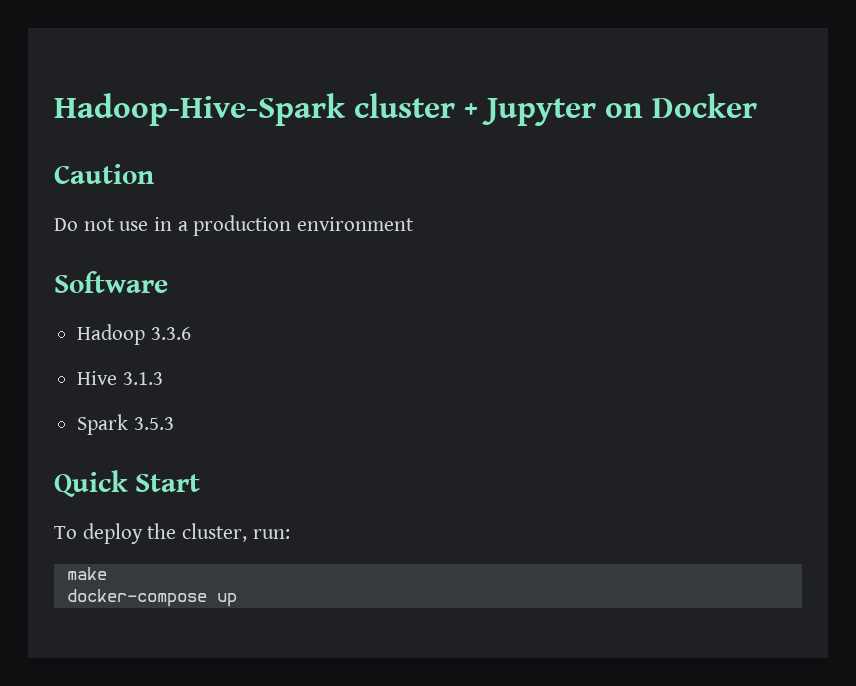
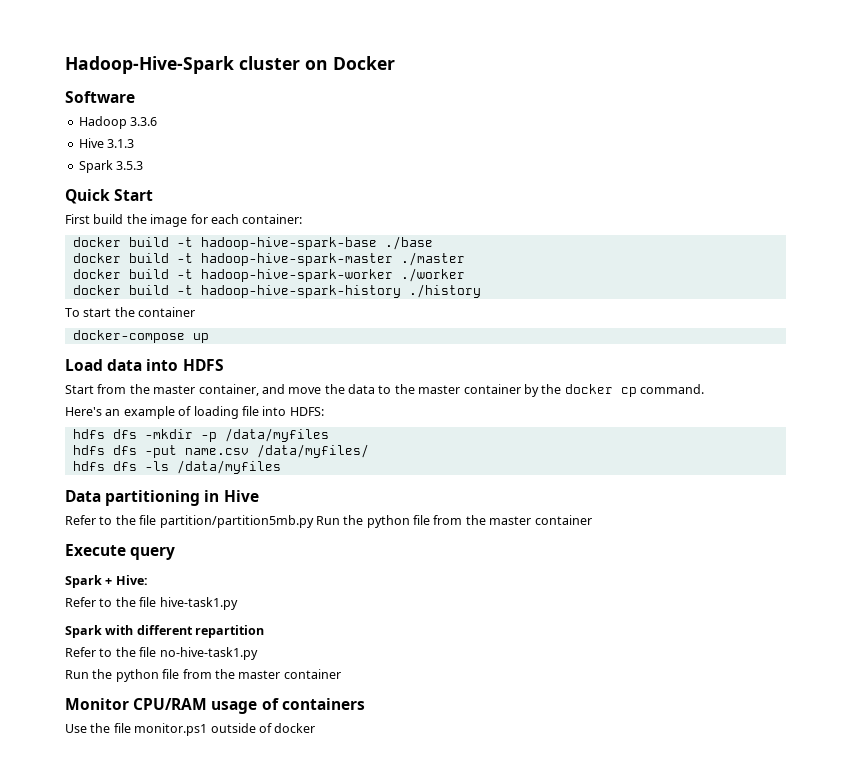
[464,98,596,126] + Jupyter -> (300, 63) none
[54,164,154,184] [54,215,415,236] // Caution // Do not use in a production environment -> (395, 63) none
[54,523,290,544] [66,567,107,580] [66,589,237,607] To deploy the cluster, run: // make // docker-compose up -> [65,214,303,227] [72,236,433,250] [72,252,465,266] [72,268,465,282] [72,284,481,298] [65,307,196,317] [72,330,209,343] [65,359,224,371] [65,384,704,397] [65,406,324,419] [72,428,329,442] [72,444,369,458] [72,460,281,474] [65,490,259,506] [65,515,592,528] [65,544,176,560] [65,575,148,588] [65,597,238,610] [65,625,265,638] [65,647,258,660] [65,669,341,682] [65,698,365,714] [65,723,316,736] First build the image for each container: // docker build -t hadoop-hive-spark-base ./base // docker build -t hadoop-hive-spark-master ./master // docker build -t hadoop-hive-spark-worker ./worker // docker build -t hadoop-hive-spark-history ./history // To start the container // docker-compose up // Load data into HDFS // Start from the master container, and move the data to the master container by the docker cp command. // Here's an example of loading file into HDFS: // hdfs dfs -mkdir -p /data/myfiles // hdfs dfs -put name.csv /data/myfiles/ // hdfs dfs -ls /data/myfiles // Data partitioning in Hive // Refer to the file partition/partition5mb.py Run the python file from the master container // Execute query // Spark + Hive: // Refer to the file hive-task1.py // Spark with different repartition // Refer to the file no-hive-task1.py // Run the python file from the master container // Monitor CPU/RAM usage of containers // Use the file monitor.ps1 outside of docker

